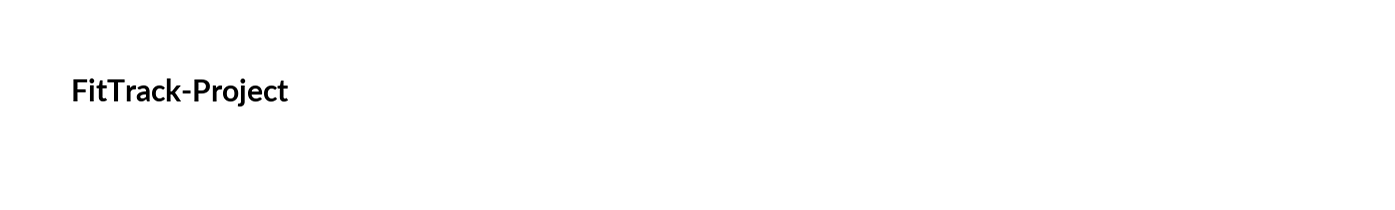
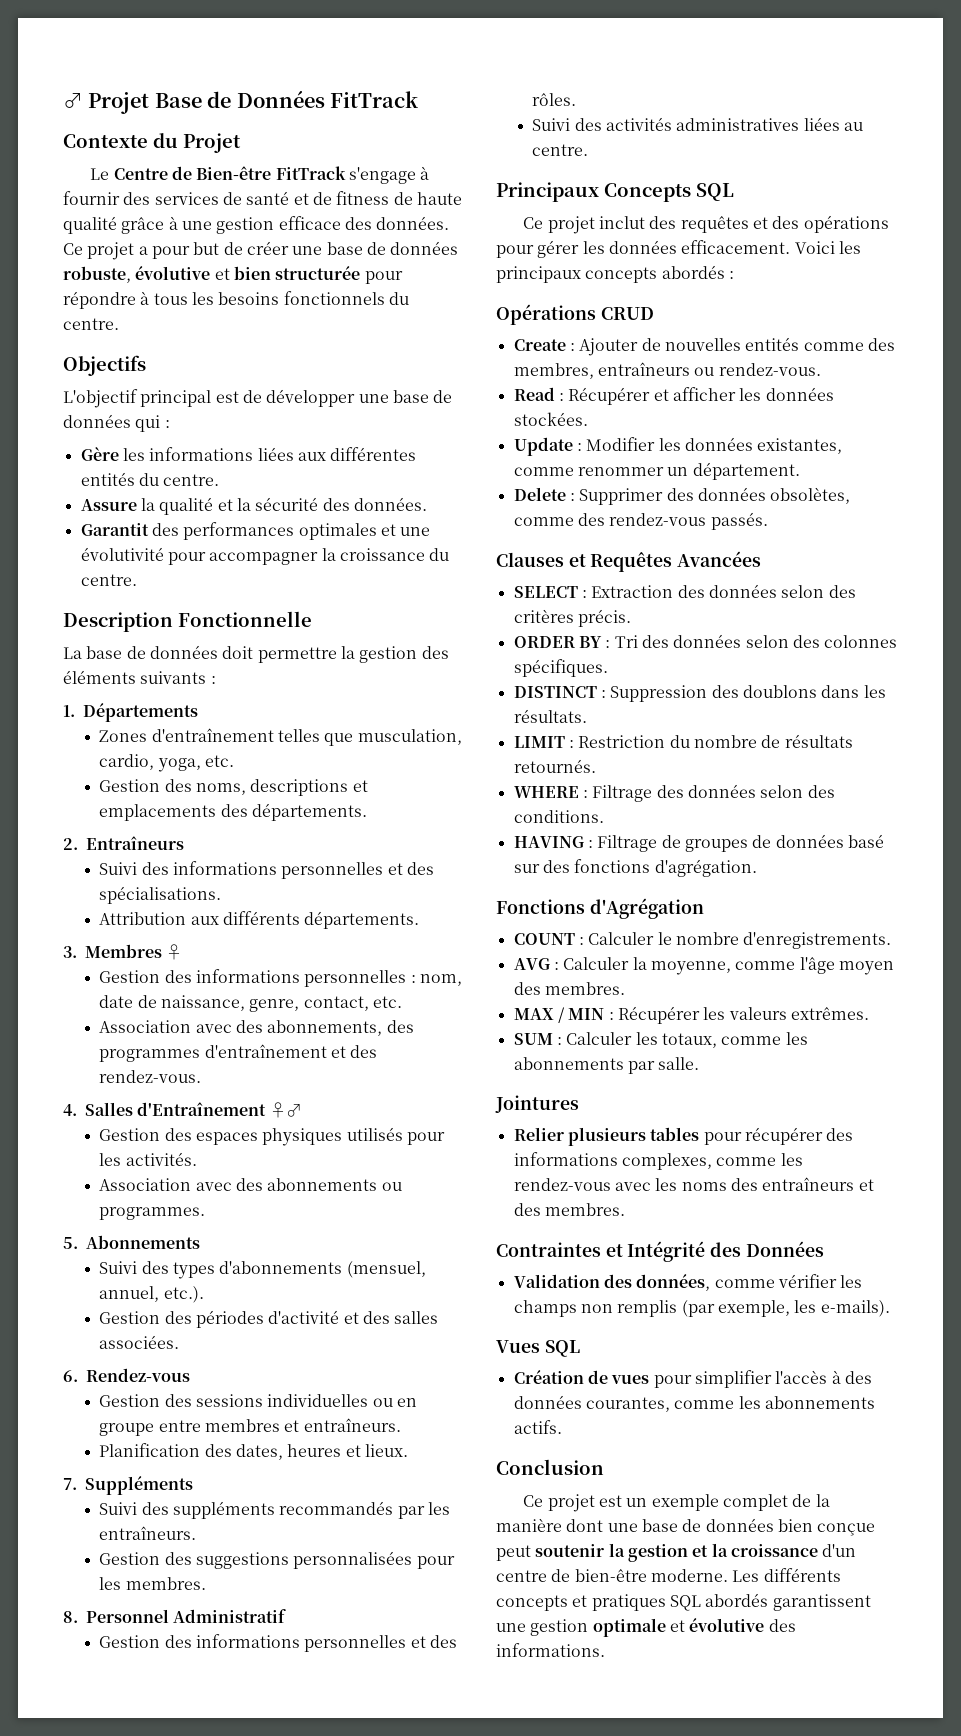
[70,78,289,107] FitTrack-Project -> [63,90,418,114] [63,133,241,153] [90,166,430,184] [63,191,462,205] [63,216,450,234] [63,241,459,260] [63,266,403,284] [63,291,409,309] [63,318,119,330] [63,355,146,376] [63,389,453,408] [63,414,170,432] [80,447,417,461] [80,472,220,486] [80,497,427,515] [80,522,431,540] [80,547,450,565] [80,574,137,586] [63,611,312,632] [63,645,449,663] [63,670,216,684] [63,703,198,722] [99,728,462,746] [99,754,235,772] [99,779,368,796] [99,803,368,821] [63,836,184,850] [99,861,435,879] [99,886,222,904] [99,911,420,929] [63,944,183,960] [99,969,463,987] [99,995,403,1012] [99,1020,414,1036] [99,1044,378,1062] [99,1070,202,1083] [63,1102,302,1118] [99,1127,446,1146] [99,1152,197,1166] [99,1178,402,1191] [99,1207,206,1220] [63,1235,200,1249] [99,1261,426,1279] [99,1286,204,1303] [99,1310,439,1328] [99,1335,180,1349] [63,1368,190,1382] [99,1394,418,1407] [99,1418,401,1436] [99,1443,409,1460] [63,1476,193,1495] [99,1501,451,1519] [99,1526,197,1540] [99,1551,455,1569] [99,1577,206,1590] [63,1609,287,1623] [99,1634,458,1652] [532,93,577,106] [532,117,864,131] [532,144,589,156] [496,182,734,202] [523,215,889,234] [496,240,861,258] [496,265,734,283] [496,304,654,325] [513,337,895,356] [513,362,821,379] [513,387,834,405] [513,412,588,426] [513,437,843,456] [513,462,800,480] [513,487,851,505] [513,512,768,530] [496,551,762,572] [513,584,856,598] [513,609,631,627] [513,634,898,648] [513,659,608,677] [513,685,886,702] [513,709,587,723] [513,734,853,748] [513,759,596,773] [513,784,835,802] [513,810,604,823] [513,834,884,852] [513,859,757,877] [496,898,704,919] [513,932,892,949] [513,957,894,975] [513,982,625,995] [513,1006,869,1024] [513,1032,808,1048] [513,1057,700,1074] [495,1095,579,1113] [513,1127,854,1146] [513,1152,803,1170] [513,1177,874,1191] [513,1203,625,1216] [496,1241,824,1262] [513,1274,863,1291] [513,1300,890,1317] [496,1340,580,1357] [513,1370,872,1388] [513,1395,875,1412] [513,1420,562,1434] [496,1459,604,1475] [523,1494,830,1512] [496,1518,876,1536] [496,1543,857,1562] [496,1568,841,1582] [496,1593,871,1611] [496,1618,796,1637] [496,1643,605,1657] ♂ Projet Base de Données FitTrack // Contexte du Projet // Le Centre de Bien-être FitTrack s'engage à fournir des services de santé et de fitness de haute qualité grâce à une gestion efficace des données. Ce projet a pour but de créer une base de données robuste, évolutive et bien structurée pour répondre à tous les besoins fonctionnels du centre. // Objectifs // L'objectif principal est de développer une base de données qui : // Gère les informations liées aux différentes entités du centre. // Assure la qualité et la sécurité des données. // Garantit des performances optimales et une évolutivité pour accompagner la croissance du centre. // Description Fonctionnelle // La base de données doit permettre la gestion des éléments suivants : // 1. Départements // Zones d'entraînement telles que musculation, cardio, yoga, etc. // Gestion des noms, descriptions et emplacements des départements. // 2. Entraîneurs // Suivi des informations personnelles et des spécialisations. // Attribution aux différents départements. // 3. Membres ♀ // Gestion des informations personnelles : nom, date de naissance, genre, contact, etc. // Association avec des abonnements, des programmes d'entraînement et des rendez-vous. // 4. Salles d'Entraînement ♀♂ // Gestion des espaces physiques utilisés pour les activités. // Association avec des abonnements ou programmes. // 5. Abonnements // Suivi des types d'abonnements (mensuel, annuel, etc.). // Gestion des périodes d'activité et des salles associées. // 6. Rendez-vous // Gestion des sessions individuelles ou en groupe entre membres et entraîneurs. // Planification des dates, heures et lieux. // 7. Suppléments // Suivi des suppléments recommandés par les entraîneurs. // Gestion des suggestions personnalisées pour les membres. // 8. Personnel Administratif // Gestion des informations personnelles et des rôles. // Suivi des activités administratives liées au centre. // Principaux Concepts SQL // Ce projet inclut des requêtes et des opérations pour gérer les données efficacement. Voici les principaux concepts abordés : // Opérations CRUD // Create : Ajouter de nouvelles entités comme des membres, entraîneurs ou rendez-vous. // Read : Récupérer et afficher les données stockées. // Update : Modifier les données existantes, comme renommer un département. // Delete : Supprimer des données obsolètes, comme des rendez-vous passés. // Clauses et Requêtes Avancées // SELECT : Extraction des données selon des critères précis. // ORDER BY : Tri des données selon des colonnes spécifiques. // DISTINCT : Suppression des doublons dans les résultats. // LIMIT : Restriction du nombre de résultats retournés. // WHERE : Filtrage des données selon des conditions. // HAVING : Filtrage de groupes de données basé sur des fonctions d'agrégation. // Fonctions d'Agrégation // COUNT : Calculer le nombre d'enregistrements. // AVG : Calculer la moyenne, comme l'âge moyen des membres. // MAX / MIN : Récupérer les valeurs extrêmes. // SUM : Calculer les totaux, comme les abonnements par salle. // Jointures // Relier plusieurs tables pour récupérer des informations complexes, comme les rendez-vous avec les noms des entraîneurs et des membres. // Contraintes et Intégrité des Données // Validation des données, comme vérifier les champs non remplis (par exemple, les e-mails). // Vues SQL // Création de vues pour simplifier l'accès à des données courantes, comme les abonnements actifs. // Conclusion // Ce projet est un exemple complet de la manière dont une base de données bien conçue peut soutenir la gestion et la croissance d'un centre de bien-être moderne. Les différents concepts et pratiques SQL abordés garantissent une gestion optimale et évolutive des informations.

